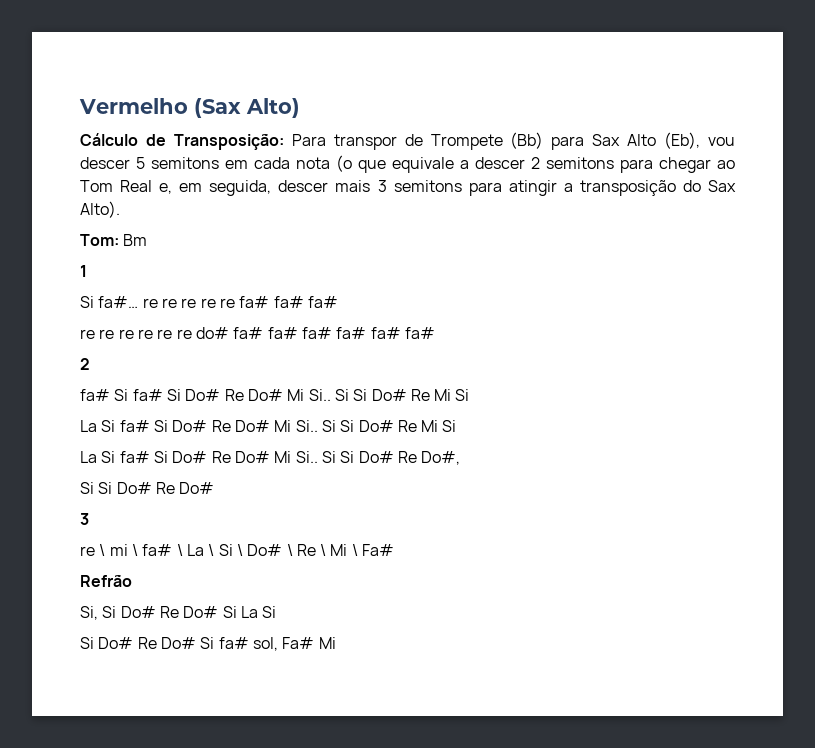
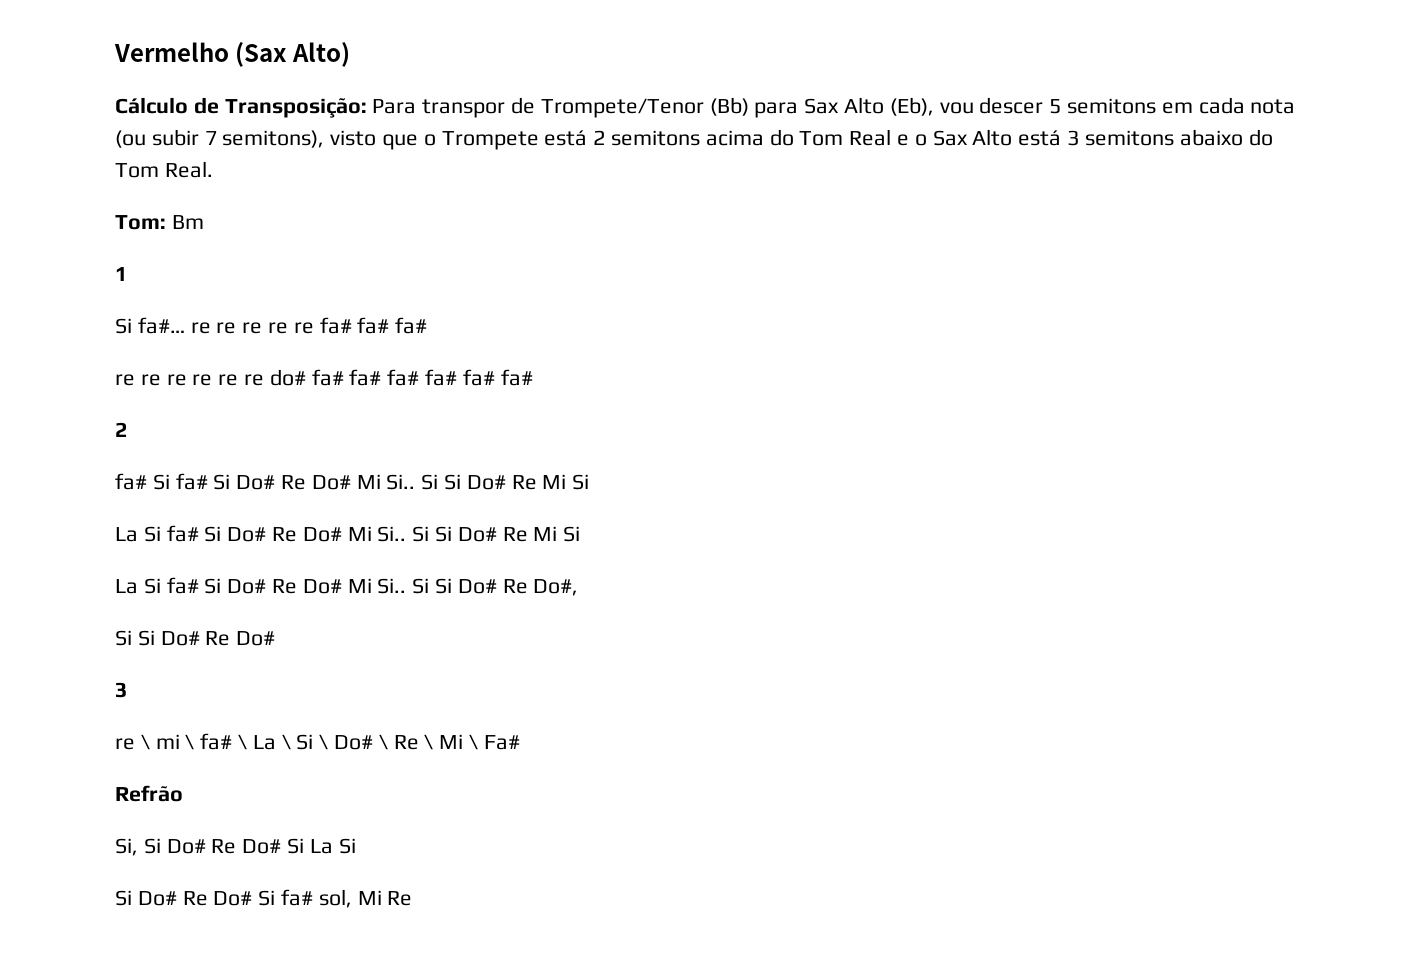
[430,134,503,150] Trompete -> [540,98,704,118] Trompete/Tenor
[336,155,735,173] [80,180,736,196] [80,201,120,218] (o que equivale a descer 2 semitons para chegar ao Tom Real e, em seguida, descer mais 3 semitons para atingir a transposição do Sax Alto). -> [115,129,1273,150] [115,161,213,178] (ou subir 7 semitons), visto que o Trompete está 2 semitons acima do Tom Real e o Sax Alto está 3 semitons abaixo do Tom Real.
[282,637,336,649] Fa# Mi -> [357,890,413,906] Mi Re

